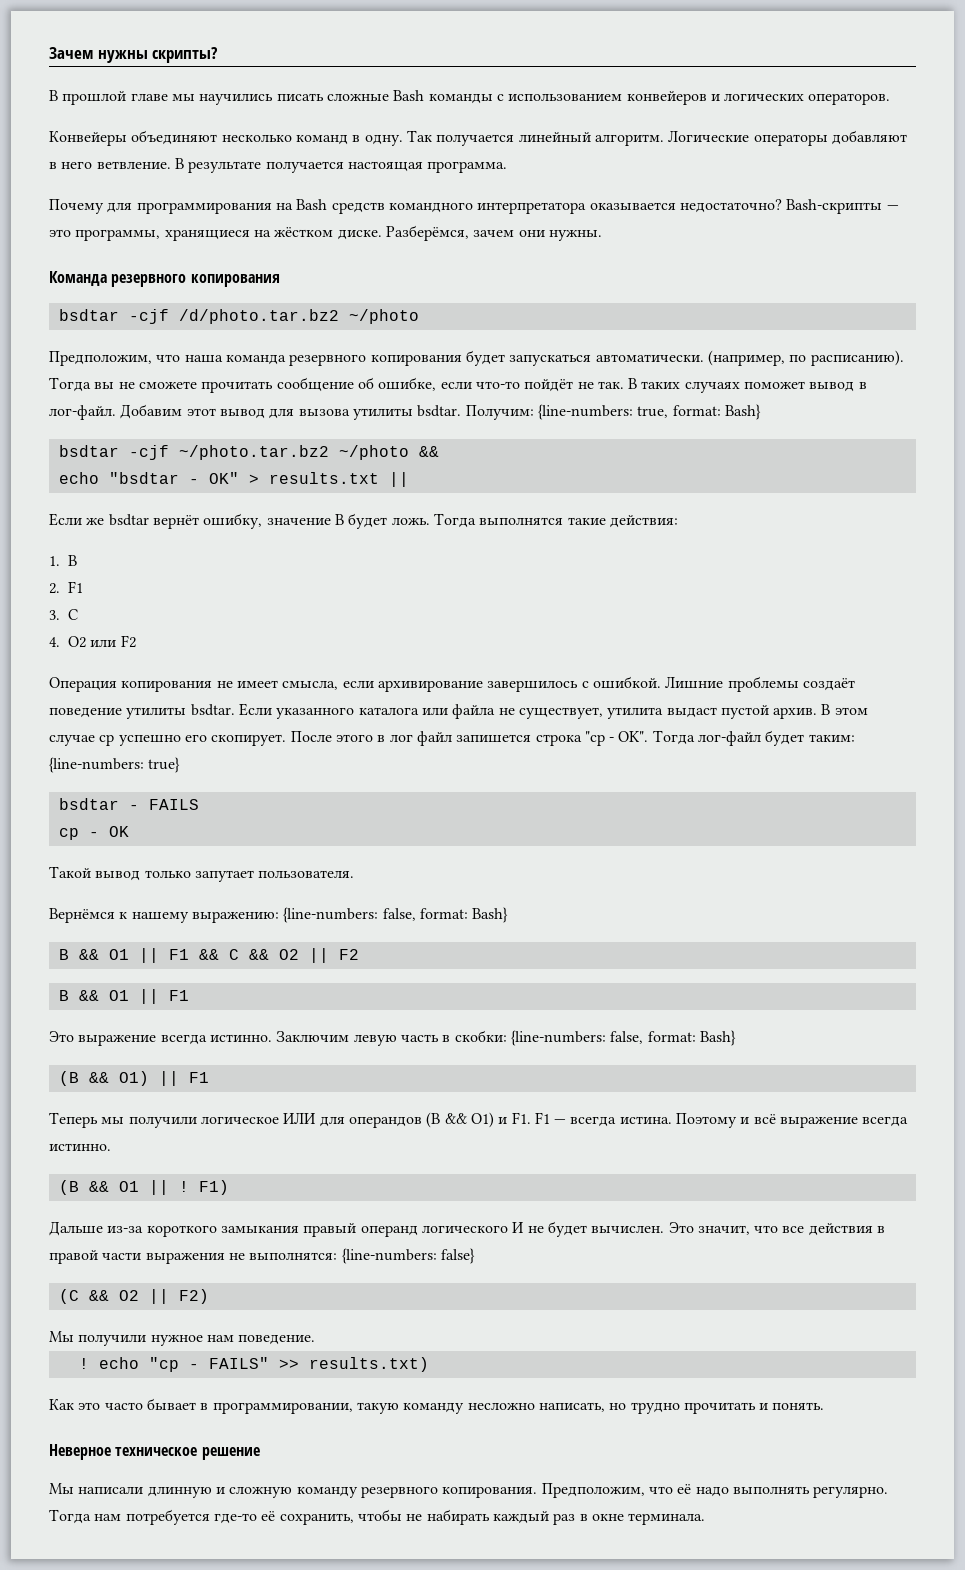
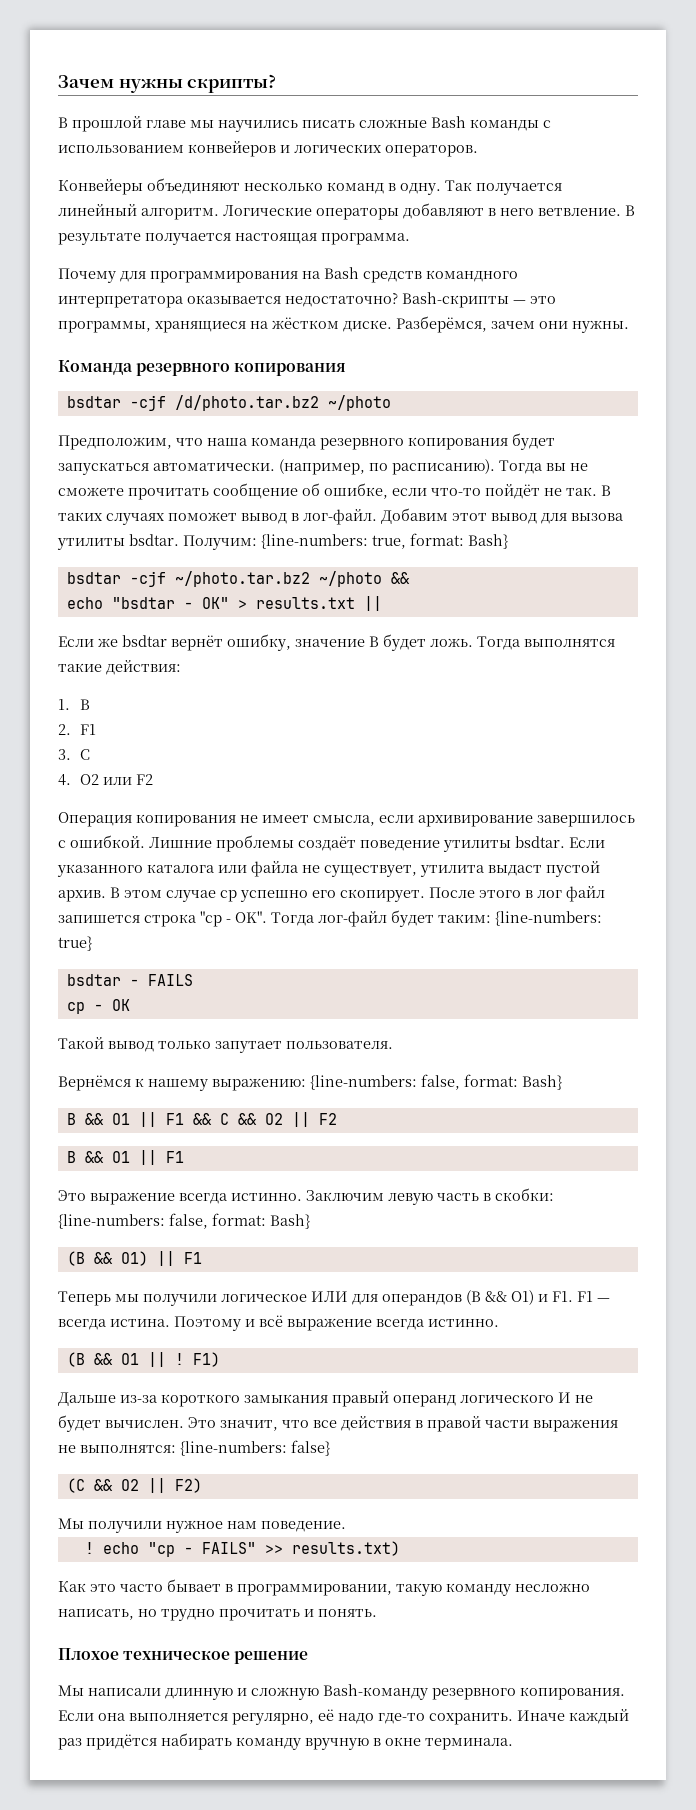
[49,1444,111,1460] Неверное -> [58,1648,119,1660] Плохое
[296,1486,358,1498] команду -> [323,1684,428,1700] Bash-команду
[541,1483,889,1498] [49,1509,576,1525] Предположим, что её надо выполнять регулярно. Тогда нам потребуется где-то её сохранить, чтобы не набирать каждый раз -> [58,1709,629,1725] [58,1733,369,1750] Если она выполняется регулярно, её надо где-то сохранить. Иначе каждый раз придётся набирать команду вручную

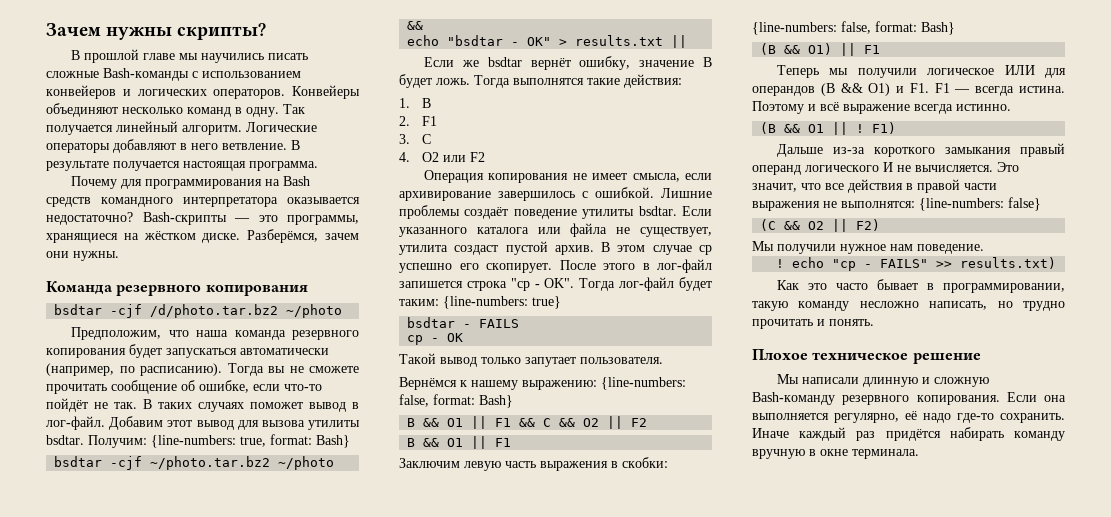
[431,116,539,131] Bash команды -> [103,68,189,81] Bash-команды
(478, 151) // -> (286, 94) none
[153,462,275,471] автоматически. -> [240,348,329,355] автоматически
[488,865,542,876] выдаст -> [454,245,499,255] создаст
[537,886,605,902] лог файл -> [657,259,712,273] лог-файл
[58,1190,302,1205] Это выражение всегда истинно. -> (512, 442) none
(479, 1197) none -> [540,461,608,471] выражения
[58,1415,184,1432] будет вычислен. -> [915,165,993,172] вычисляется.

